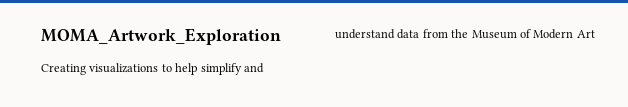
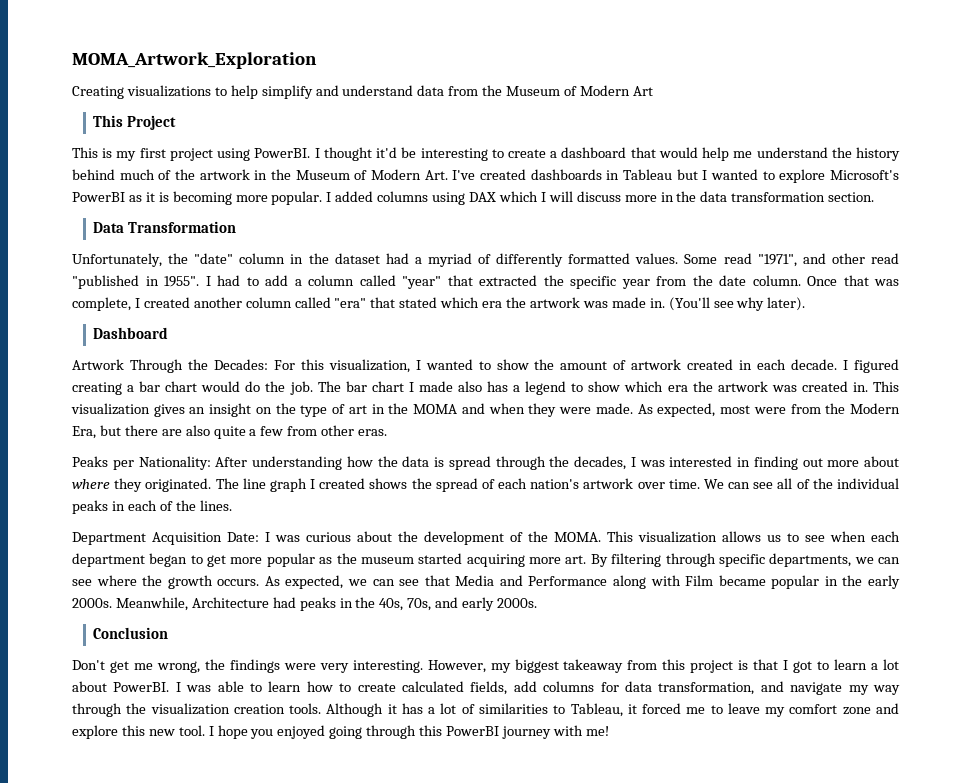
(595, 34) none -> [93,115,177,130] [72,147,901,161] [72,169,899,183] [72,191,875,205] [93,221,237,233] [72,253,899,267] [72,275,899,289] [72,297,806,311] [93,327,169,339] [72,359,900,373] [72,381,900,395] [71,403,901,417] [72,425,388,439] [72,456,899,470] [72,478,899,492] [72,500,232,514] [72,531,900,545] [72,553,900,567] [72,575,900,589] [72,597,538,611] [93,627,169,639] [72,659,899,673] [72,681,900,695] [72,703,899,717] [72,725,609,739] // This Project // This is my first project using PowerBI. I thought it'd be interesting to create a dashboard that would help me understand the history behind much of the artwork in the Museum of Modern Art. I've created dashboards in Tableau but I wanted to explore Microsoft's PowerBI as it is becoming more popular. I added columns using DAX which I will discuss more in the data transformation section. // Data Transformation // Unfortunately, the "date" column in the dataset had a myriad of differently formatted values. Some read "1971", and other read "published in 1955". I had to add a column called "year" that extracted the specific year from the date column. Once that was complete, I created another column called "era" that stated which era the artwork was made in. (You'll see why later). // Dashboard // Artwork Through the Decades: For this visualization, I wanted to show the amount of artwork created in each decade. I figured creating a bar chart would do the job. The bar chart I made also has a legend to show which era the artwork was created in. This visualization gives an insight on the type of art in the MOMA and when they were made. As expected, most were from the Modern Era, but there are also quite a few from other eras. // Peaks per Nationality: After understanding how the data is spread through the decades, I was interested in finding out more about where they originated. The line graph I created shows the spread of each nation's artwork over time. We can see all of the individual peaks in each of the lines. // Department Acquisition Date: I was curious about the development of the MOMA. This visualization allows us to see when each department began to get more popular as the museum started acquiring more art. By filtering through specific departments, we can see where the growth occurs. As expected, we can see that Media and Performance along with Film became popular in the early 2000s. Meanwhile, Architecture had peaks in the 40s, 70s, and early 2000s. // Conclusion // Don't get me wrong, the findings were very interesting. However, my biggest takeaway from this project is that I got to learn a lot about PowerBI. I was able to learn how to create calculated fields, add columns for data transformation, and navigate my way through the visualization creation tools. Although it has a lot of similarities to Tableau, it forced me to leave my comfort zone and explore this new tool. I hope you enjoyed going through this PowerBI journey with me!

